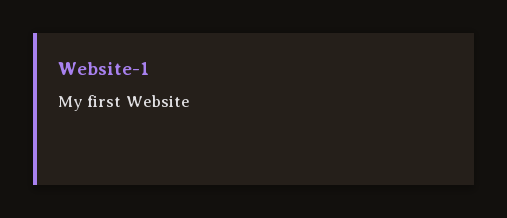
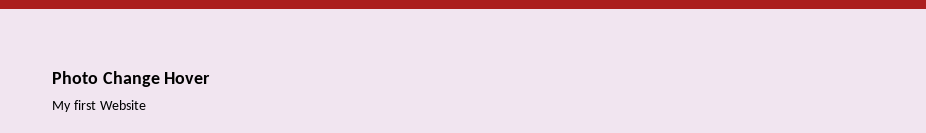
[58,62,149,75] Website-1 -> [52,71,211,87] Photo Change Hover

